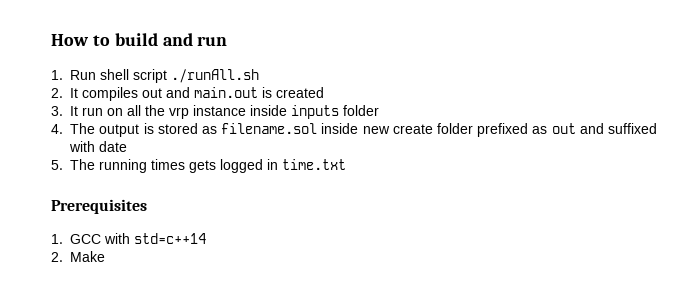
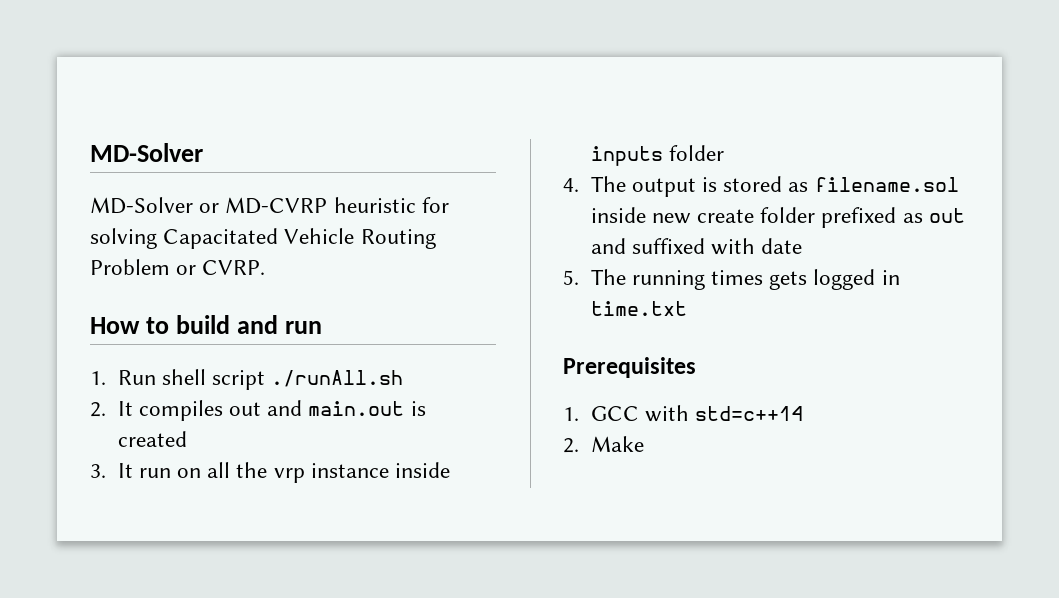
(51, 40) none -> [90,143,203,162] [90,197,449,214] [90,228,436,249] [90,259,266,275] MD-Solver // MD-Solver or MD-CVRP heuristic for solving Capacitated Vehicle Routing Problem or CVRP. //

